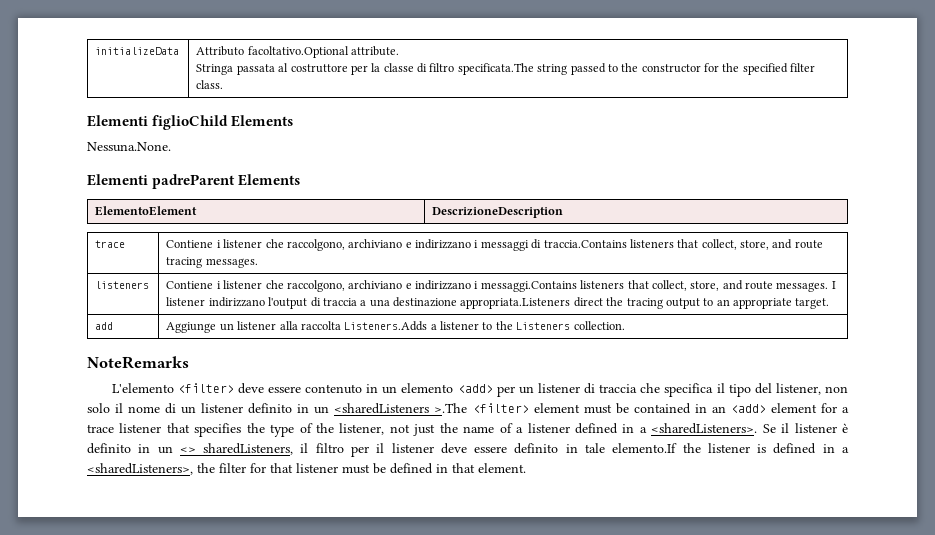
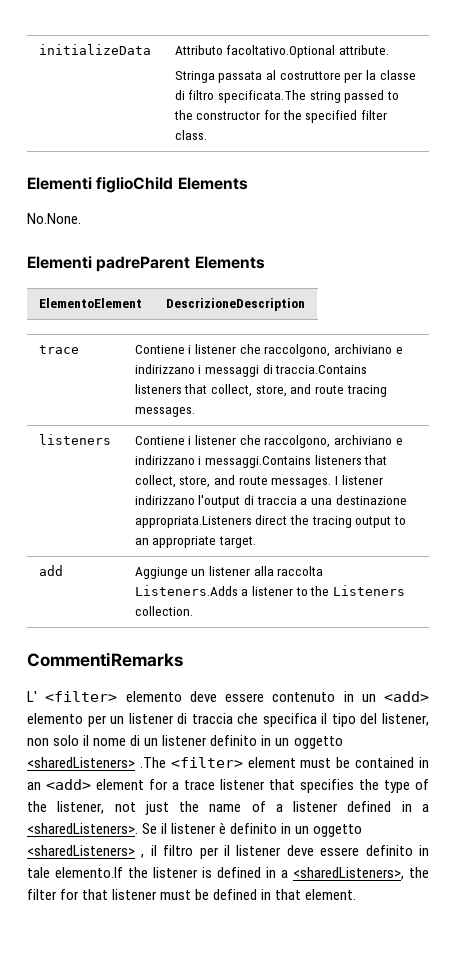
[87,142,171,152] Nessuna.None. -> [27,213,81,224] No.None.
[87,356,189,369] [111,383,234,393] NoteRemarks // L'elemento <filter> -> [27,652,183,667] [27,691,182,702] CommentiRemarks // L' <filter> elemento
[401,383,493,393] elemento <add> -> [384,691,429,702] [27,713,83,724] <add> elemento
[334,403,468,414] <sharedListeners >.The -> [293,736,343,749] [27,757,166,768] oggetto <sharedListeners> .The
[179,443,294,455] <> sharedListeners, -> [313,824,363,837] [27,845,145,858] oggetto <sharedListeners> ,

